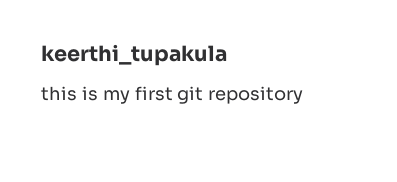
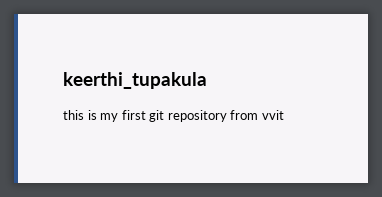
(304, 95) none -> [230,110,284,120] from vvit

